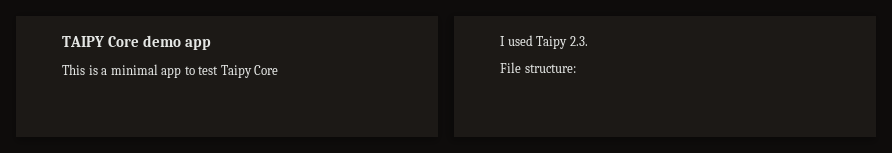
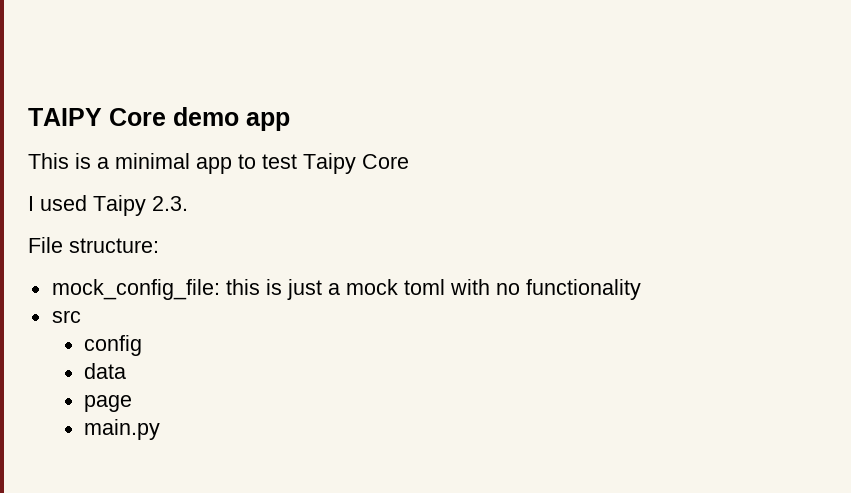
(576, 68) none -> [51,279,641,300] [51,310,81,323] [84,335,143,356] [84,363,127,379] [84,395,133,412] [84,419,161,440] // mock_config_file: this is just a mock toml with no functionality // src // config // data // page // main.py

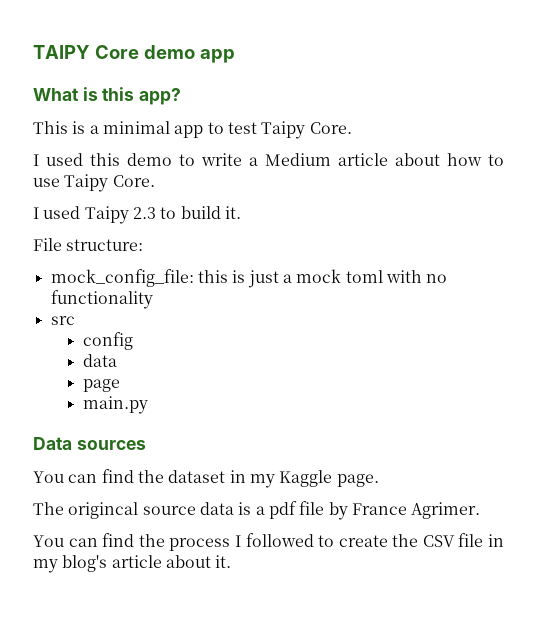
(290, 121) none -> [33,87,182,105] // What is this app?
[362,154,409,169] Core -> [309,122,352,134] [33,153,504,166] [33,174,155,192] Core. // I used this demo to write a Medium article about how to use Taipy Core.
[152,196,188,211] 2.3. -> [132,206,241,219] 2.3 to build it.
(161, 429) none -> [33,437,146,450] [33,469,379,488] [33,501,481,520] [33,533,504,551] [33,555,232,573] // Data sources // You can find the dataset in my Kaggle page. // The origincal source data is a pdf file by France Agrimer. // You can find the process I followed to create the CSV file in my blog's article about it.

